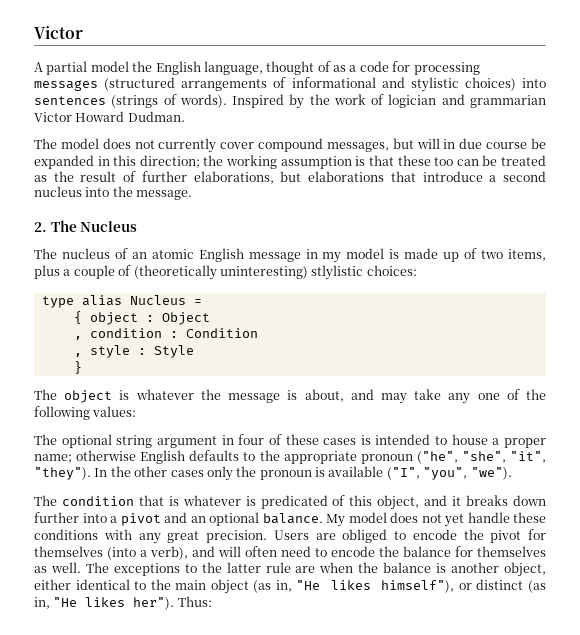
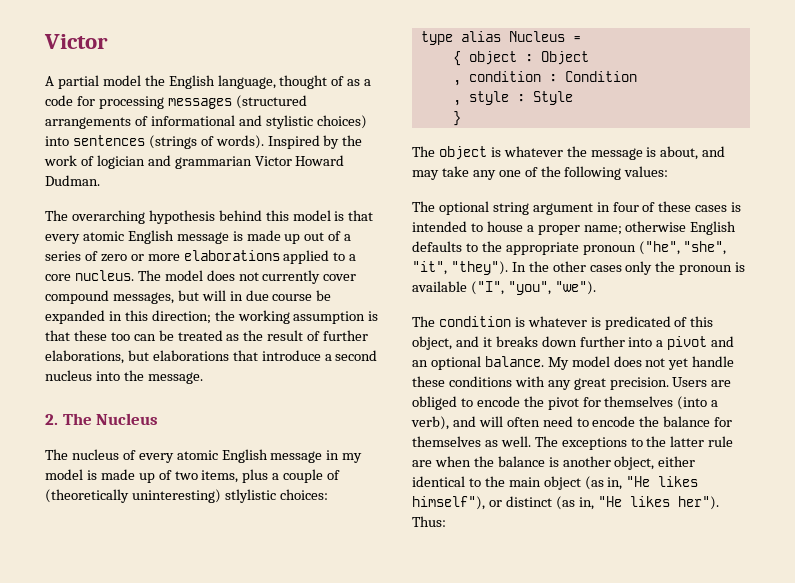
(57, 143) none -> [71,210,374,224] [45,230,352,244] [45,250,357,264] [45,270,161,281] overarching hypothesis behind this model is that every atomic English message is made up out of a series of zero or more elaborations applied to a core nucleus. The
[131,252,147,259] an -> [138,453,174,463] every
[138,495,164,506] that -> (511, 321) none

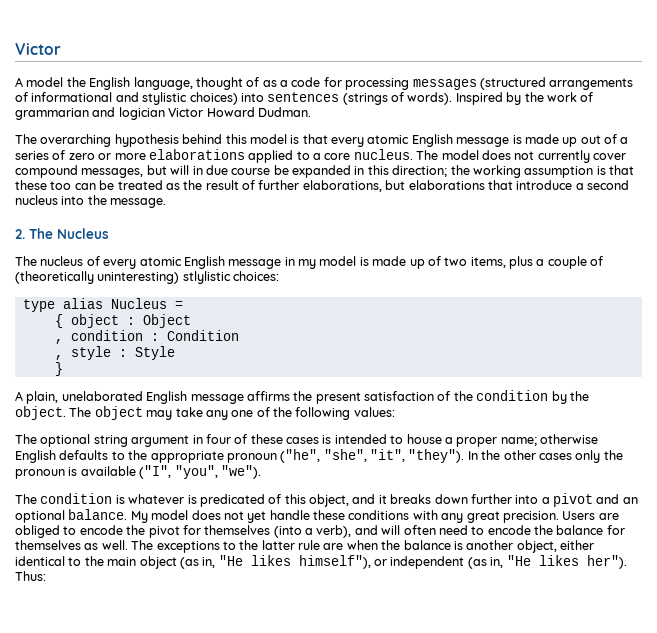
[57,75,99,89] partial -> (23, 82) none
[96,155,252,169] logician and grammarian -> [15,107,165,120] grammarian and logician
[412,146,726,160] The object is whatever the message is about, and -> [15,390,589,404] [15,406,143,420] A plain, unelaborated English message affirms the present satisfaction of the condition by the object. The object
[505,496,552,507] distinct -> [390,556,465,569] independent

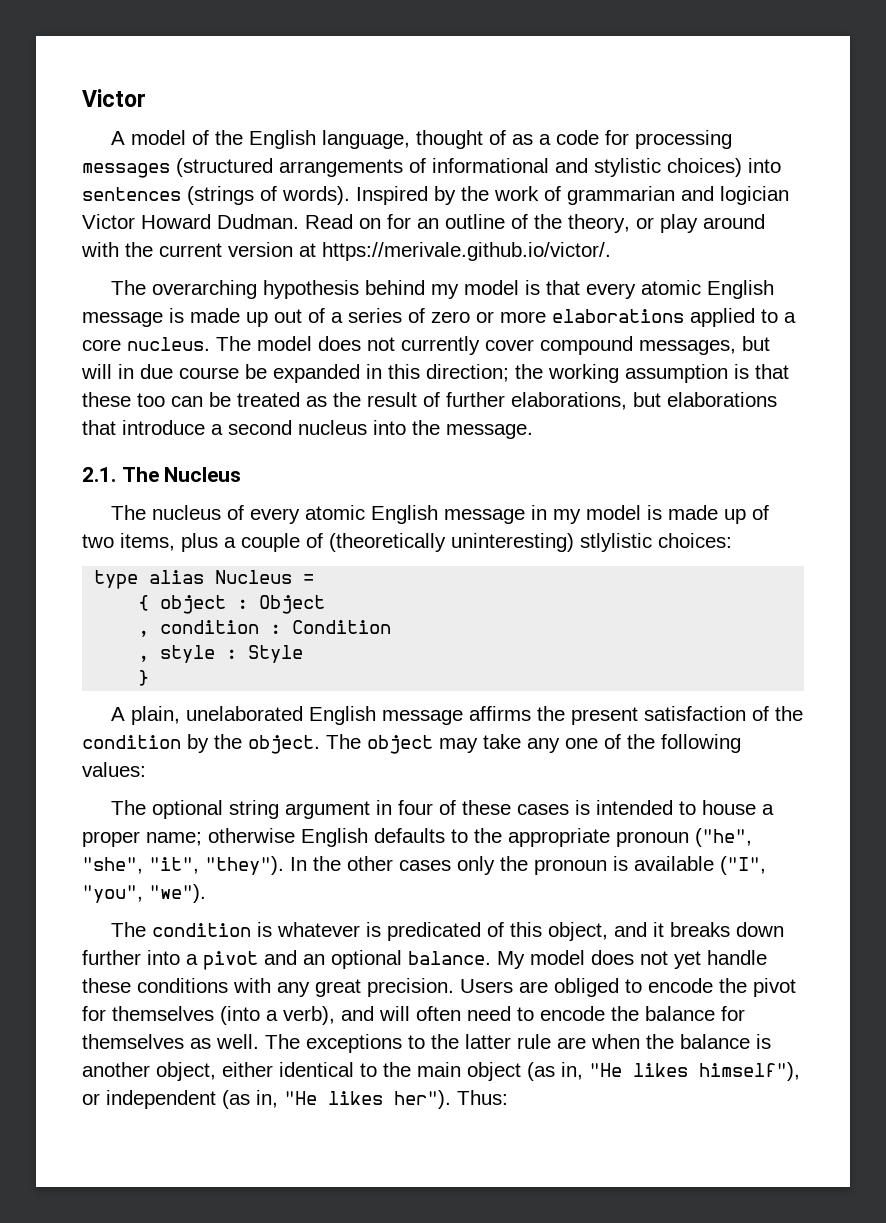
(64, 82) none -> [191,130,209,145] of
(311, 112) none -> [305,214,765,233] [81,242,611,261] Read on for an outline of the theory, or play around with the current version at https://merivale.github.io/victor/.
[225,134,247,144] this -> [430,284,459,299] my
[15,229,25,239] 2. -> [82,467,116,482] 2.1.

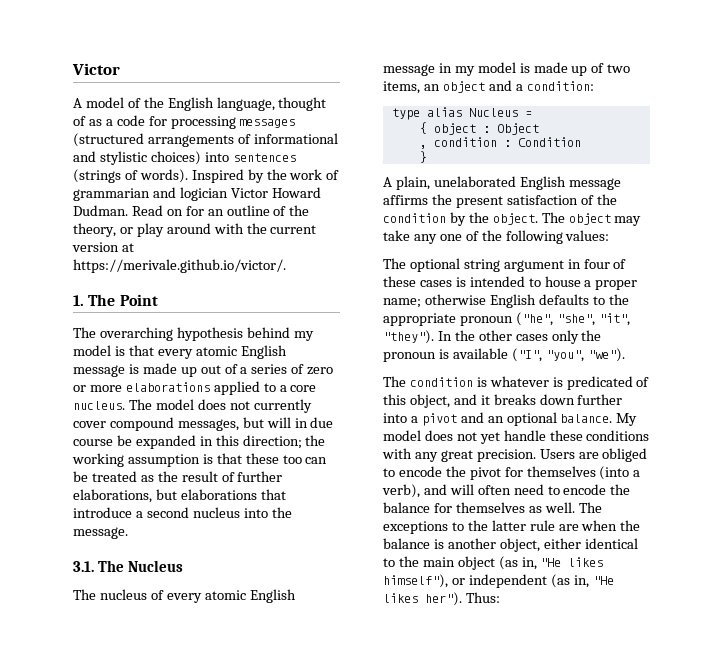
(611, 251) none -> [73,294,158,306] // 1. The Point
[82,467,116,482] 2.1. -> [73,561,94,572] 3.1.
[181,533,732,552] plus a couple of (theoretically uninteresting) stlylistic choices: -> [423,80,594,93] an object and a condition:
[138,645,304,663] // , style : Style -> (581, 142) none

